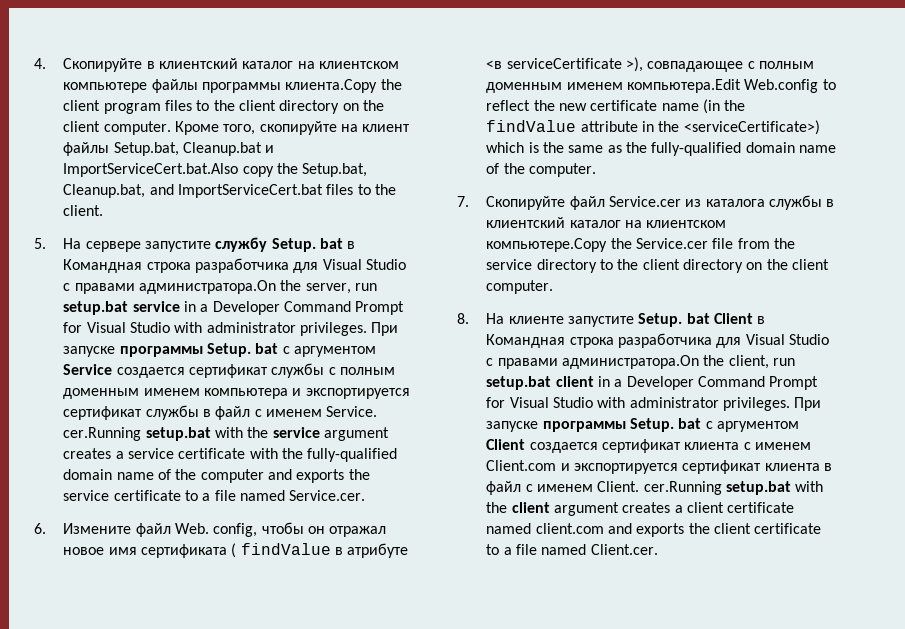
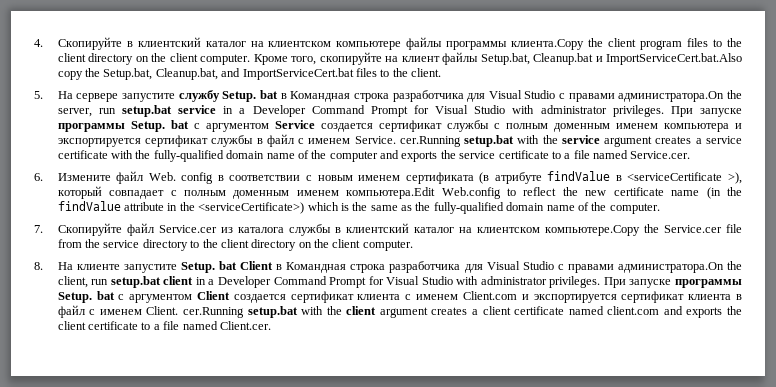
[213,522,387,537] [63,543,409,558] [486,57,744,72] config, чтобы он отражал новое имя сертификата ( findValue в атрибуте <в serviceCertificate >), совпадающее -> [181,171,743,184] [57,186,165,199] config в соответствии с новым именем сертификата (в атрибуте findValue в <serviceCertificate >), который совпадает

